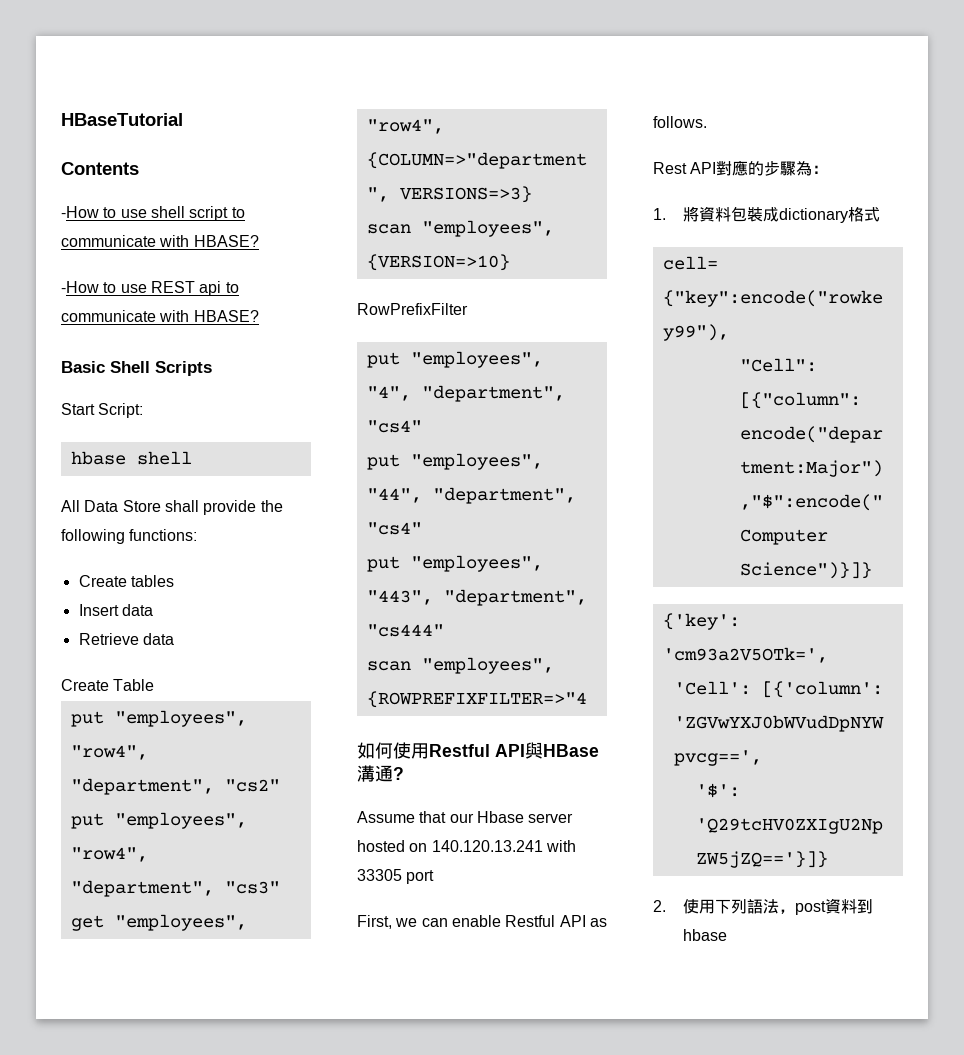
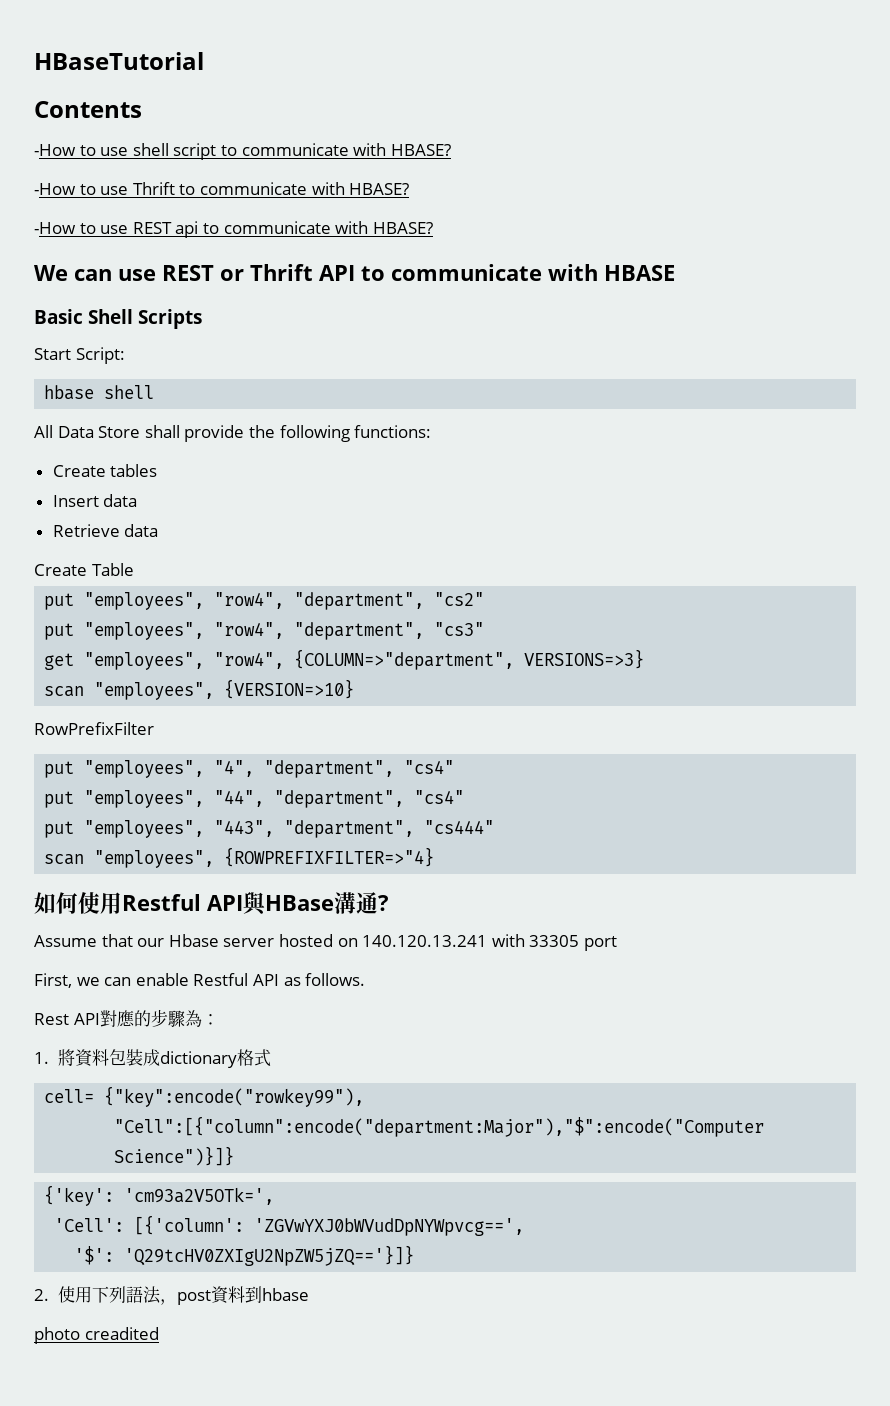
(259, 241) none -> [34,182,410,195] // -How to use Thrift to communicate with HBASE?
(259, 316) none -> [34,264,675,281] // We can use REST or Thrift API to communicate with HBASE
[366,691,587,708] {ROWPREFIXFILTER=>"4 -> [224,847,435,867] {ROWPREFIXFILTER=>"4}
(728, 935) none -> [34,1327,159,1344] // photo creadited

